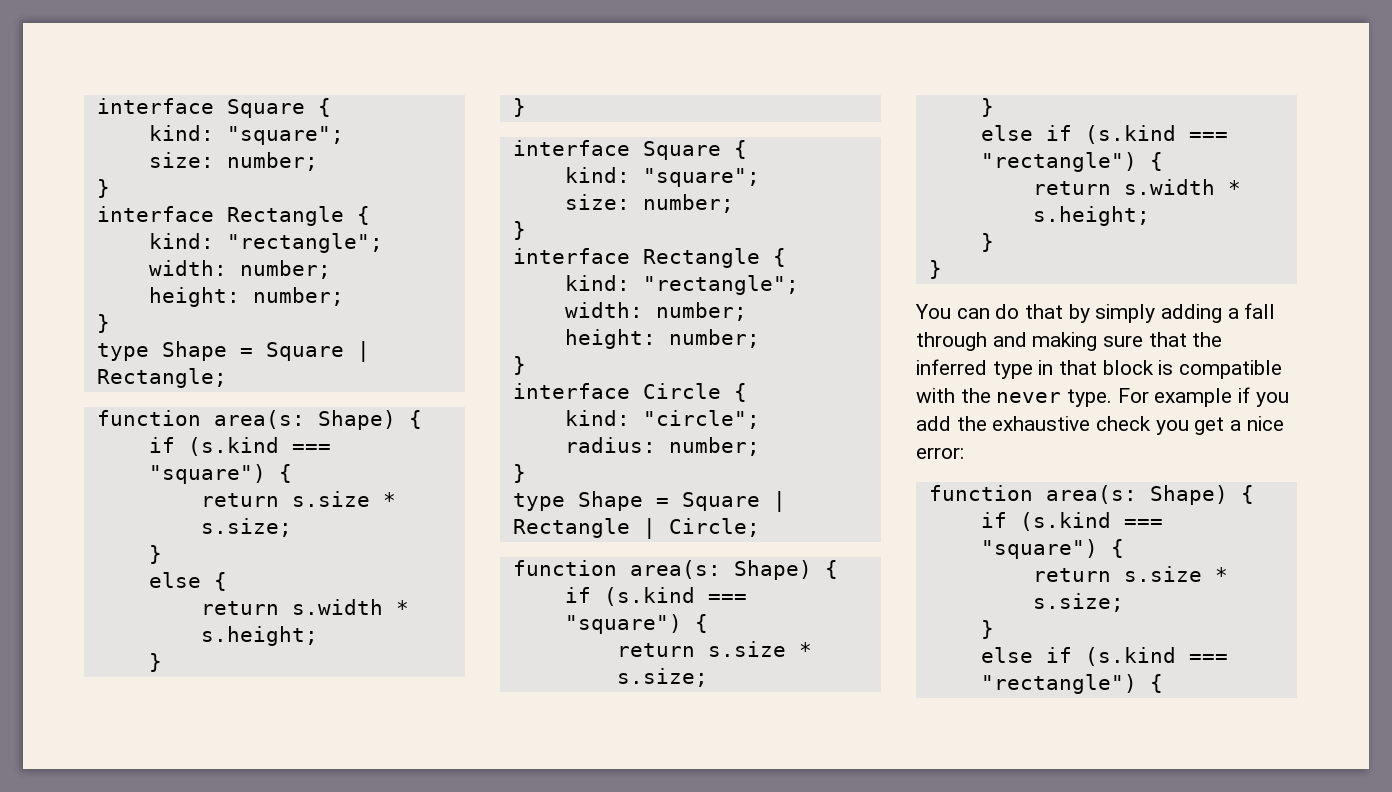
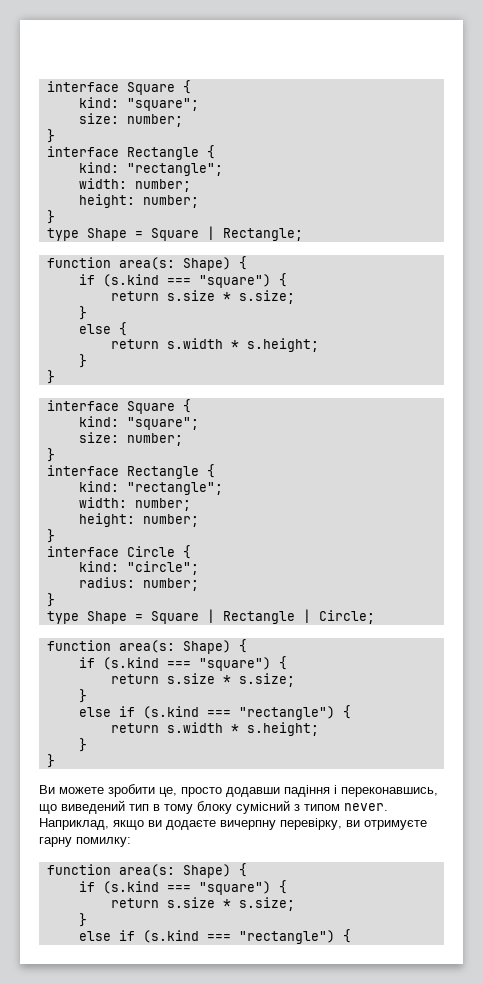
[915,303,1276,323] [916,332,1223,351] [916,359,1283,379] [916,387,1289,407] [916,416,1284,435] [916,447,964,459] You can do that by simply adding a fall through and making sure that the inferred type in that block is compatible with the never type. For example if you add the exhaustive check you get a nice error: -> [39,784,438,797] [39,800,388,814] [39,818,427,830] [39,837,131,847] Ви можете зробити це, просто додавши падіння і переконавшись, що виведений тип в тому блоку сумісний з типом never. Наприклад, якщо ви додаєте вичерпну перевірку, ви отримуєте гарну помилку:

